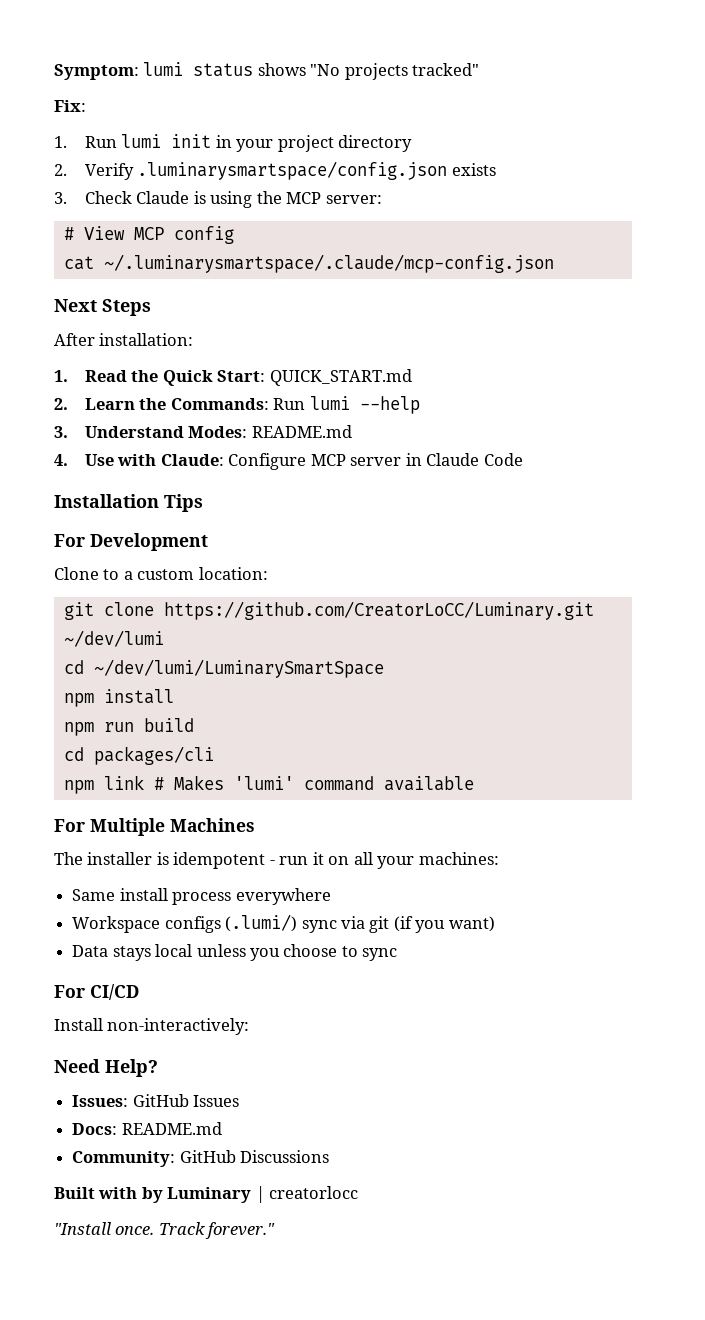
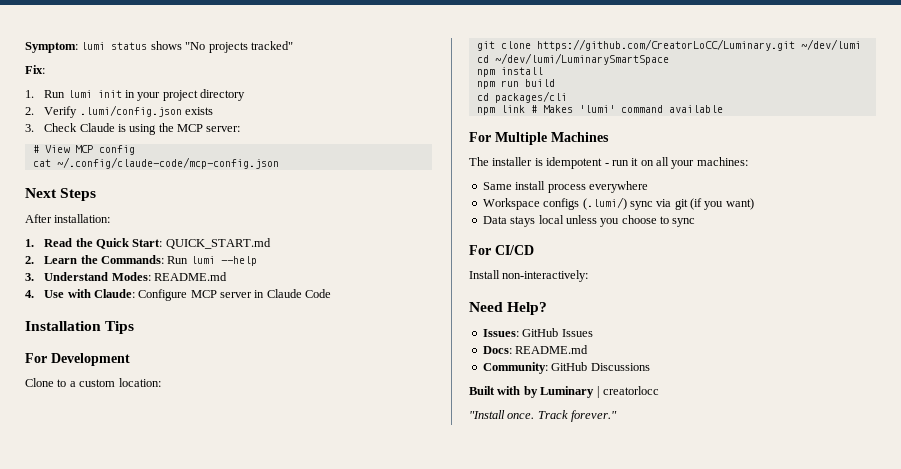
[137,161,448,180] .luminarysmartspace/config.json -> [79,105,182,117] .lumi/config.json
[103,254,554,273] ~/.luminarysmartspace/.claude/mcp-config.json -> [56,157,279,169] ~/.config/claude-code/mcp-config.json

